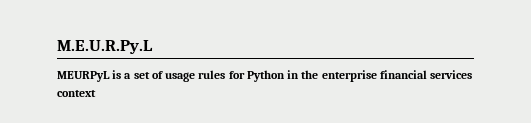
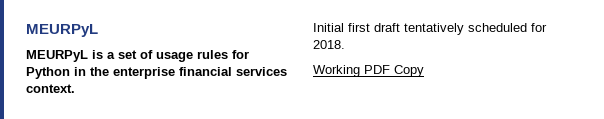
[57,40,153,54] M.E.U.R.Py.L -> [26,24,98,37] MEURPyL
[57,90,96,97] context -> [26,84,75,93] [313,23,547,35] [313,40,345,49] [313,65,424,77] context. // Initial first draft tentatively scheduled for 2018. // Working PDF Copy

